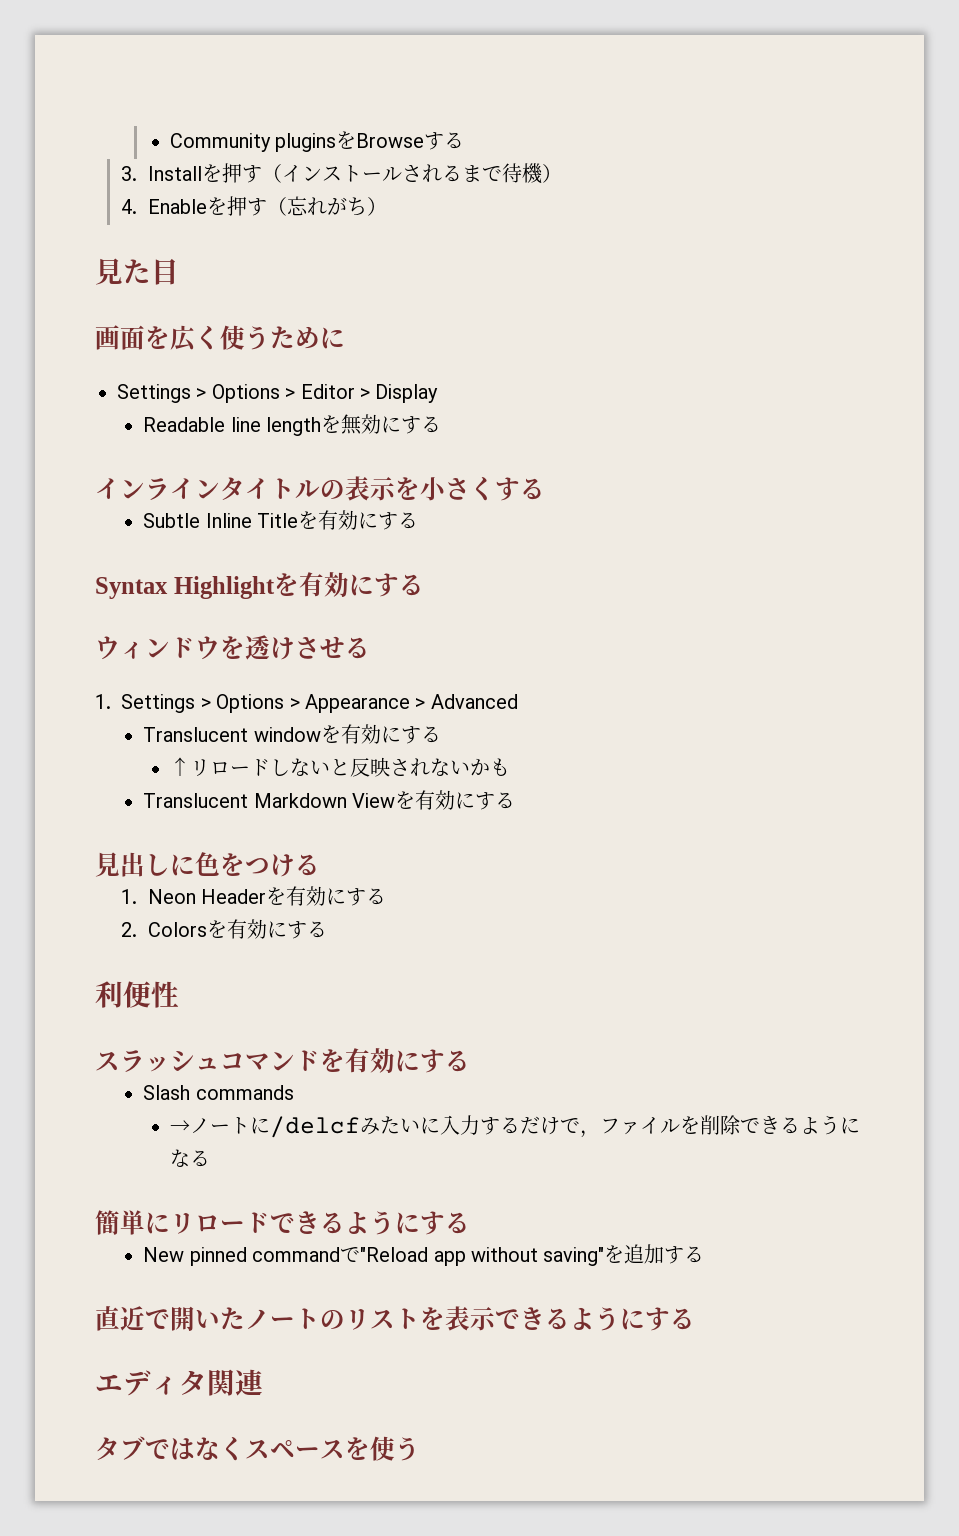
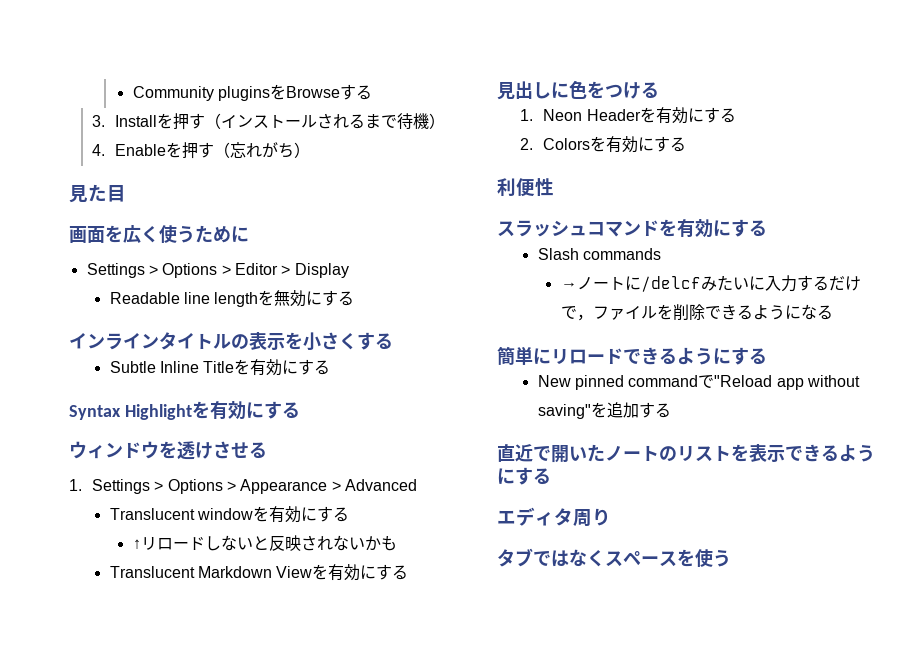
[207,1369,263,1396] 関連 -> [573,508,611,527] 周り

